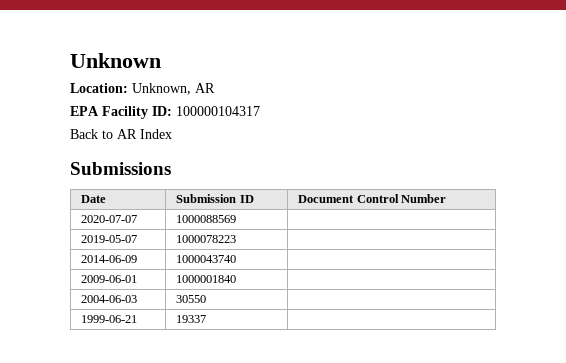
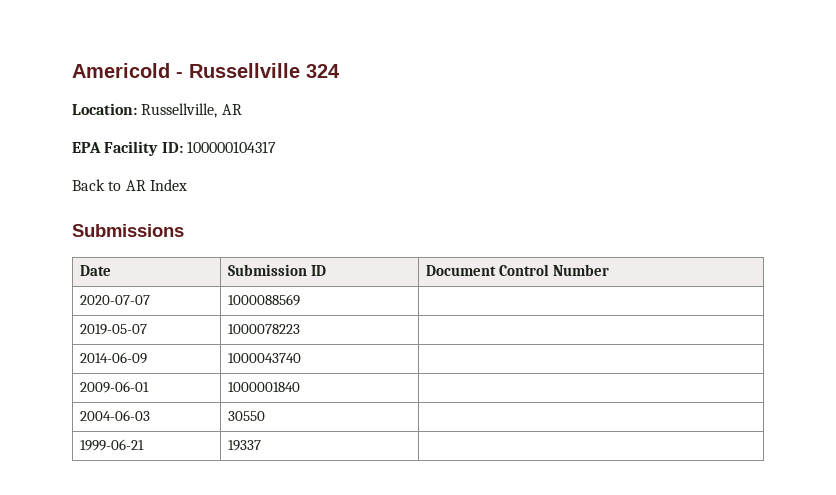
[70,53,161,68] Unknown -> [72,63,340,78] Americold - Russellville 324
[132,83,191,95] Unknown, -> [141,103,218,118] Russellville,

